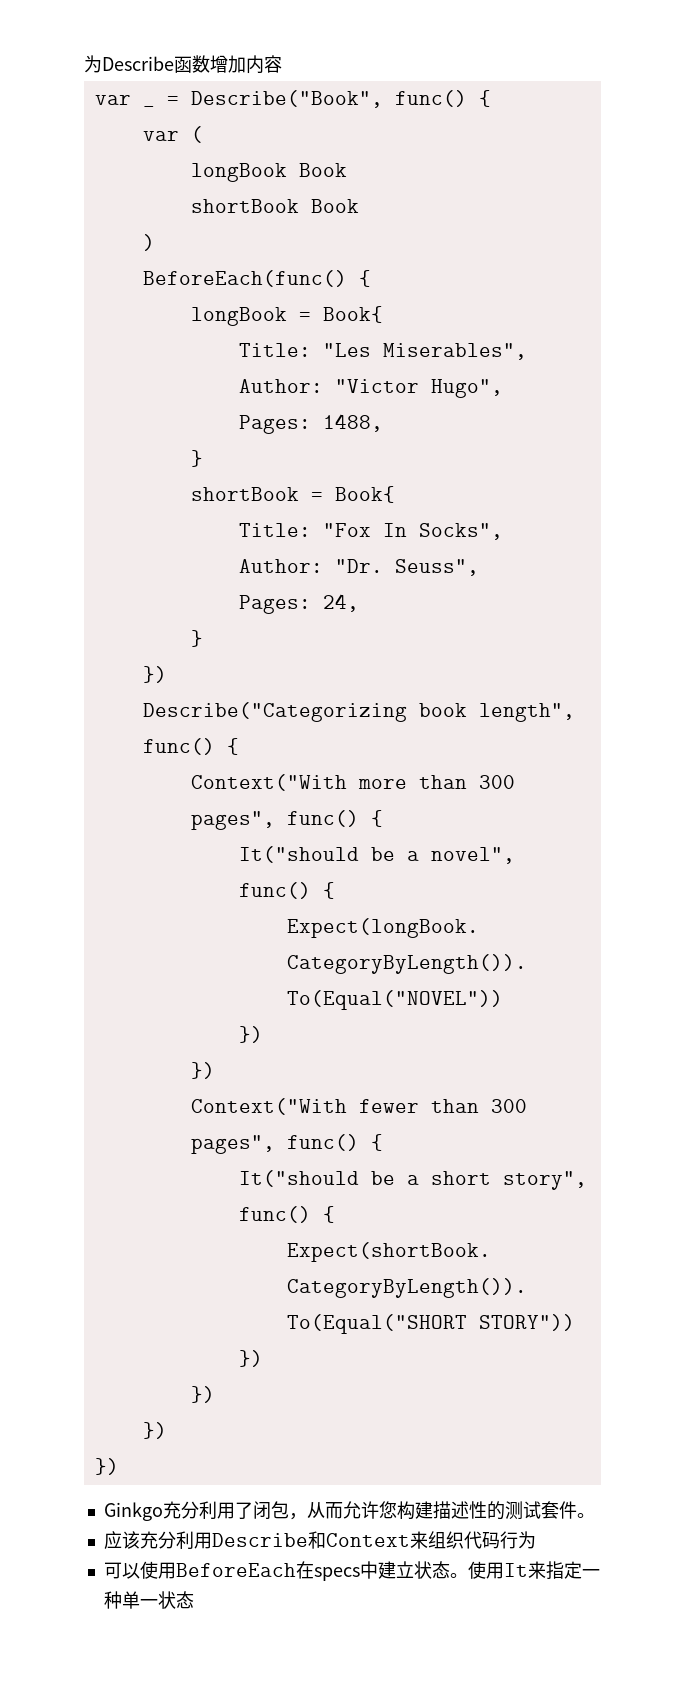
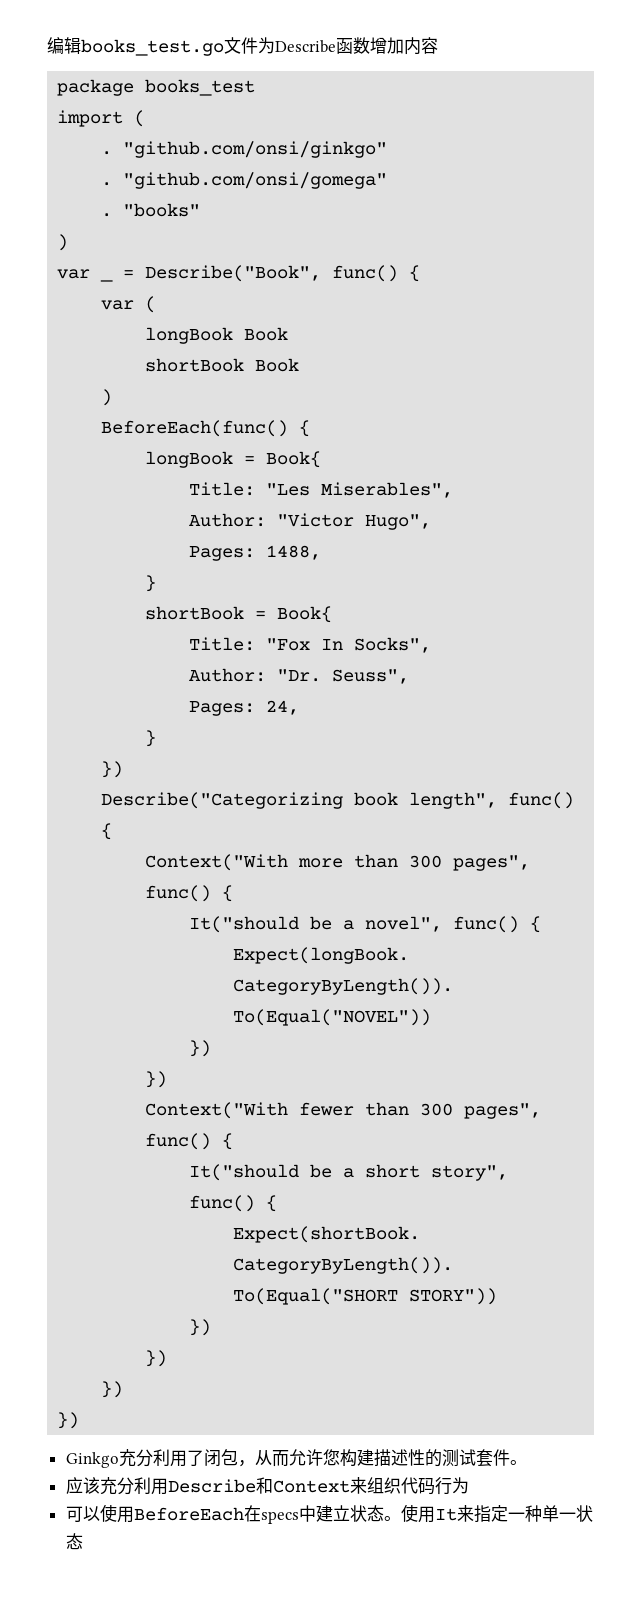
(84, 64) none -> [47,37,258,56] 编辑books_test.go文件
(282, 64) none -> [57,79,256,96] [57,110,146,127] [101,141,388,158] [101,172,388,189] [101,203,201,217] [57,234,69,251] // package books_test // import ( // . "github.com/onsi/ginkgo" // . "github.com/onsi/gomega" // . "books" // )

